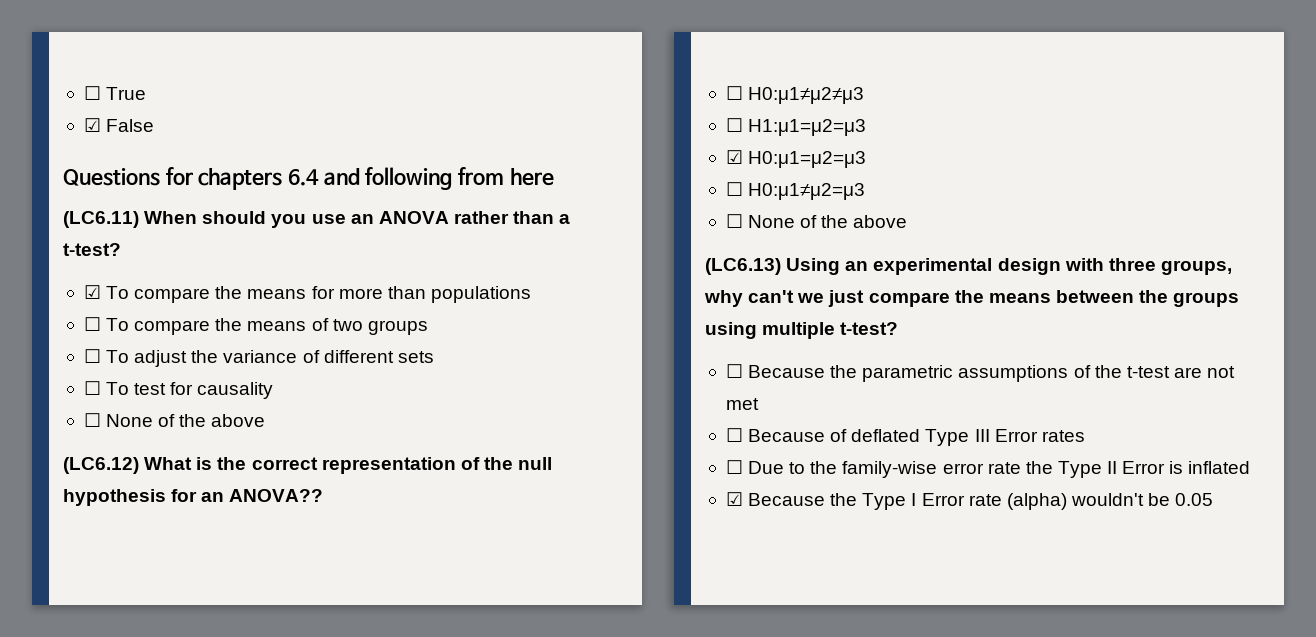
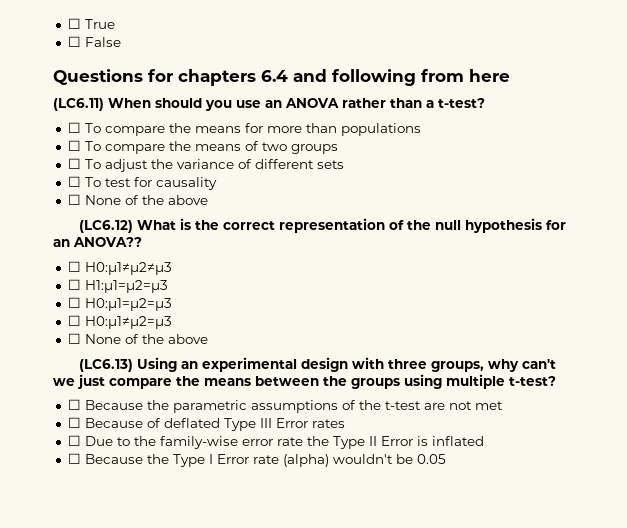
[83,118,101,132] ☑ -> [67,36,81,47] ☐
[83,285,101,299] ☑ -> [67,122,81,133] ☐
[725,150,743,164] ☑ -> [67,297,81,308] ☐
[725,492,743,506] ☑ -> [67,453,81,464] ☐

